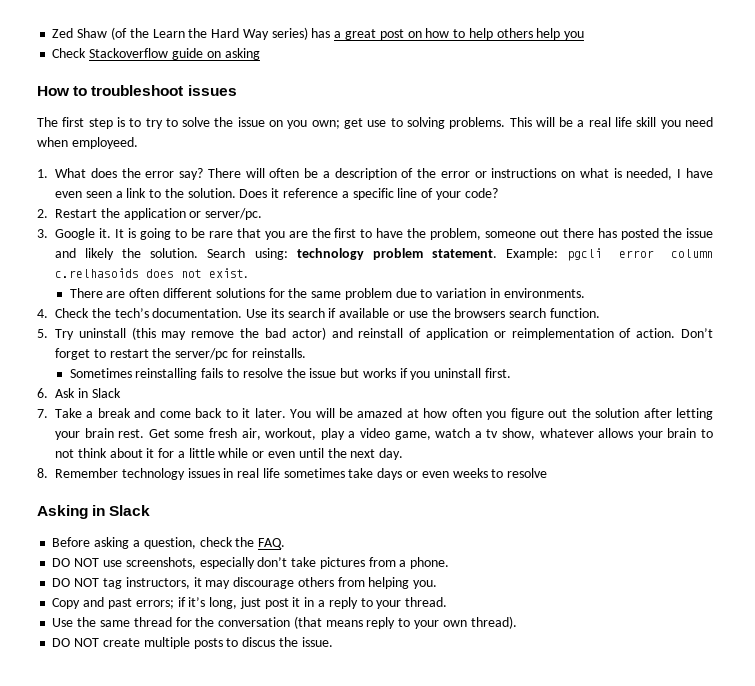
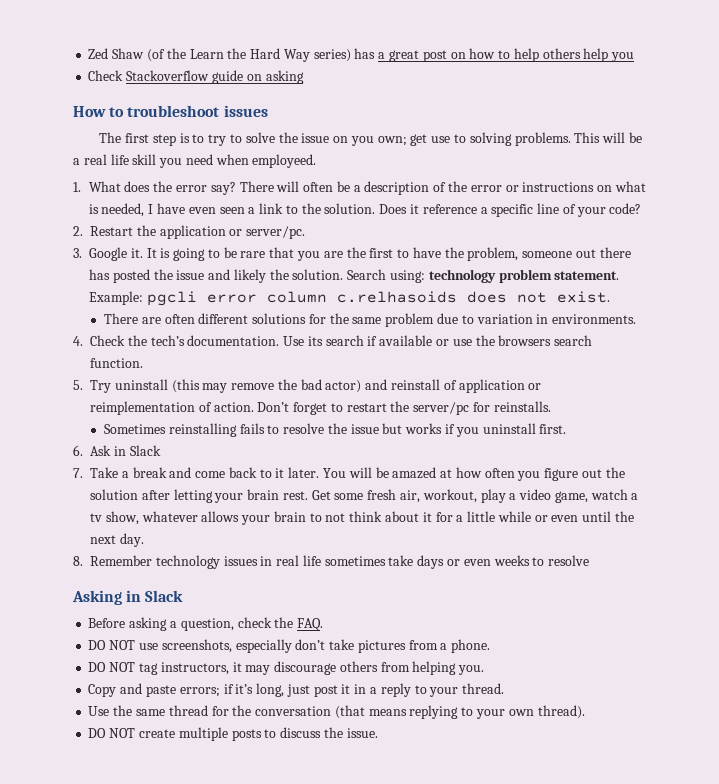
[107,598,132,609] past -> [145,685,176,697] paste
[366,617,396,629] reply -> [409,705,459,719] replying
[242,637,276,647] discus -> [280,727,322,738] discuss

